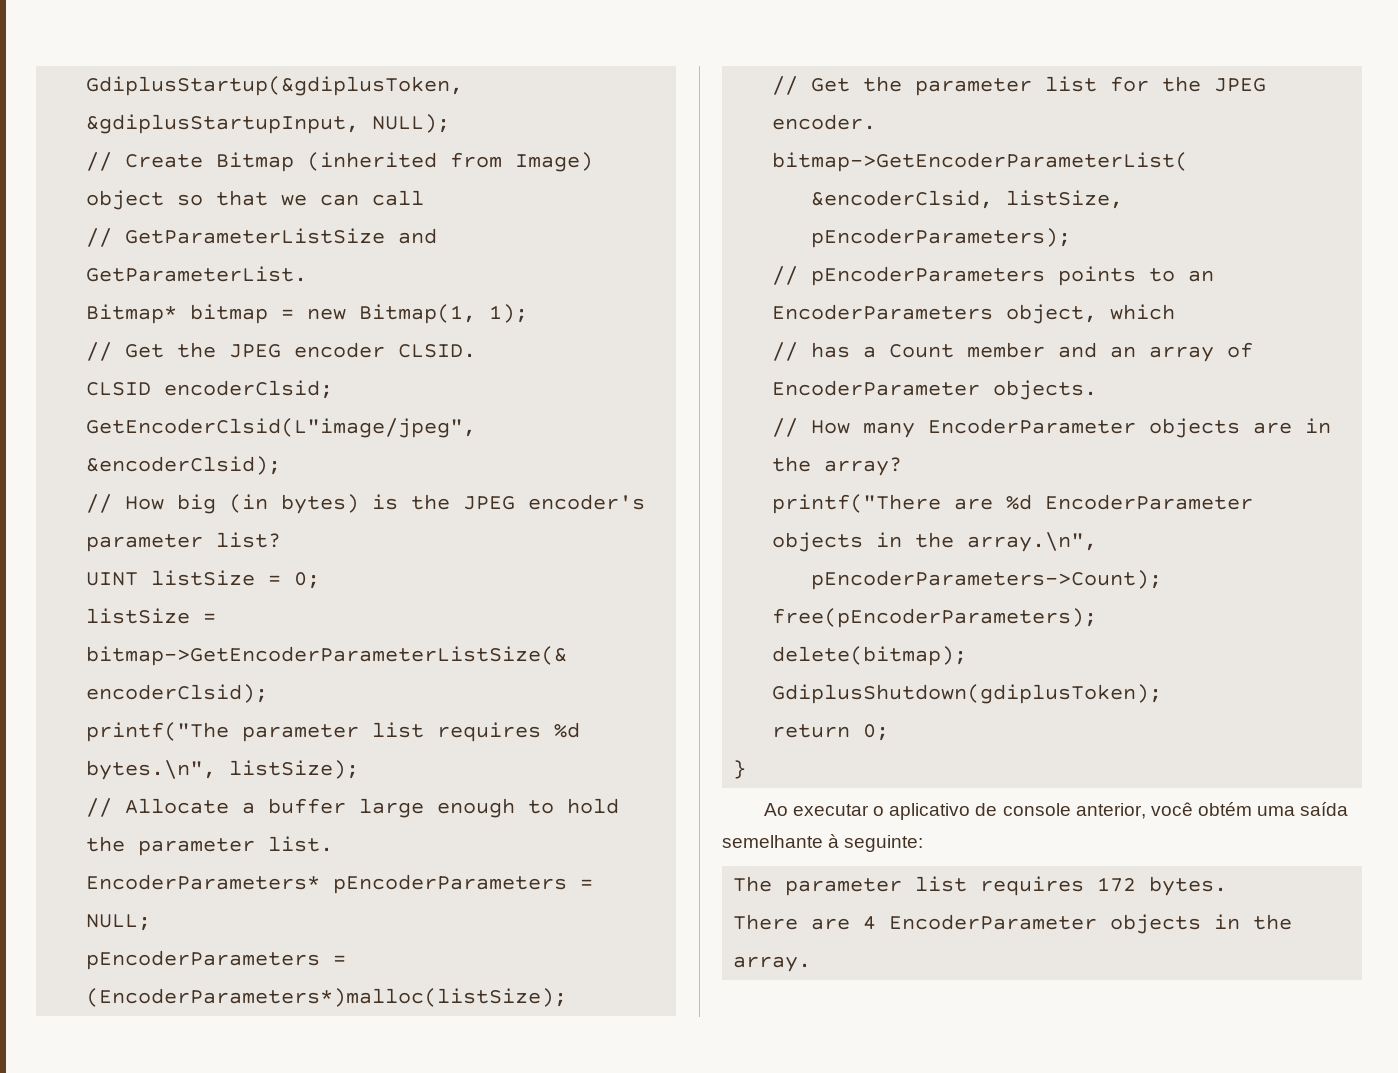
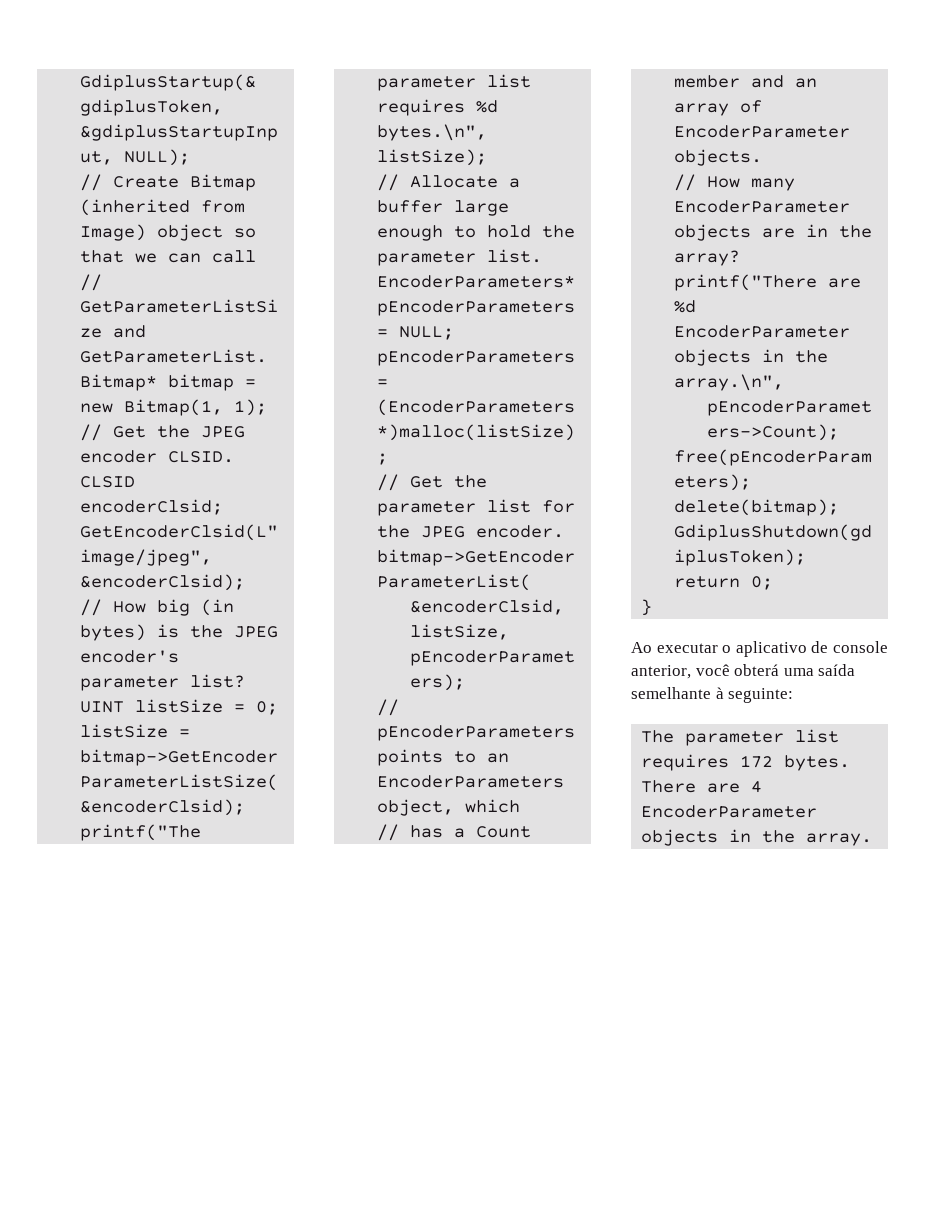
[1197,802,1252,816] obtém -> [734,664,780,676] obterá

